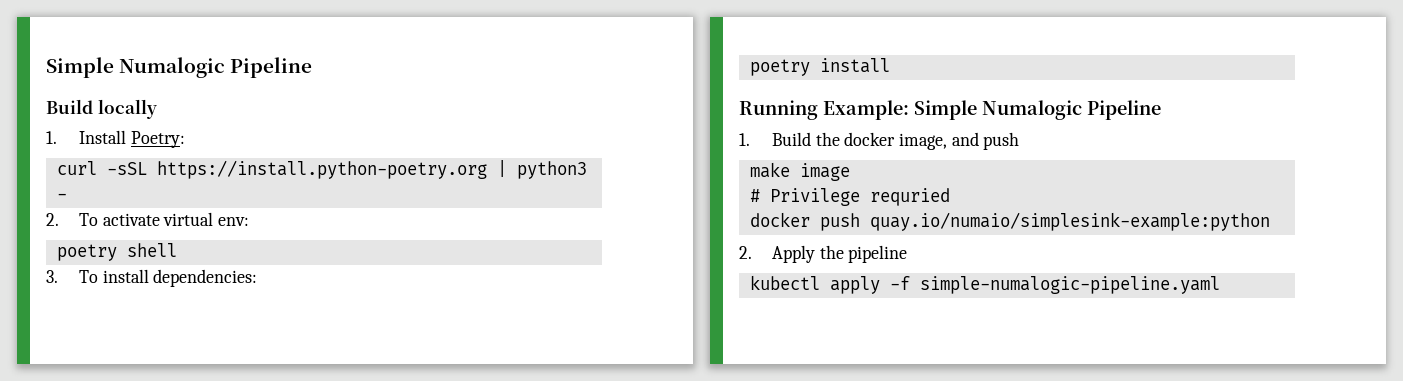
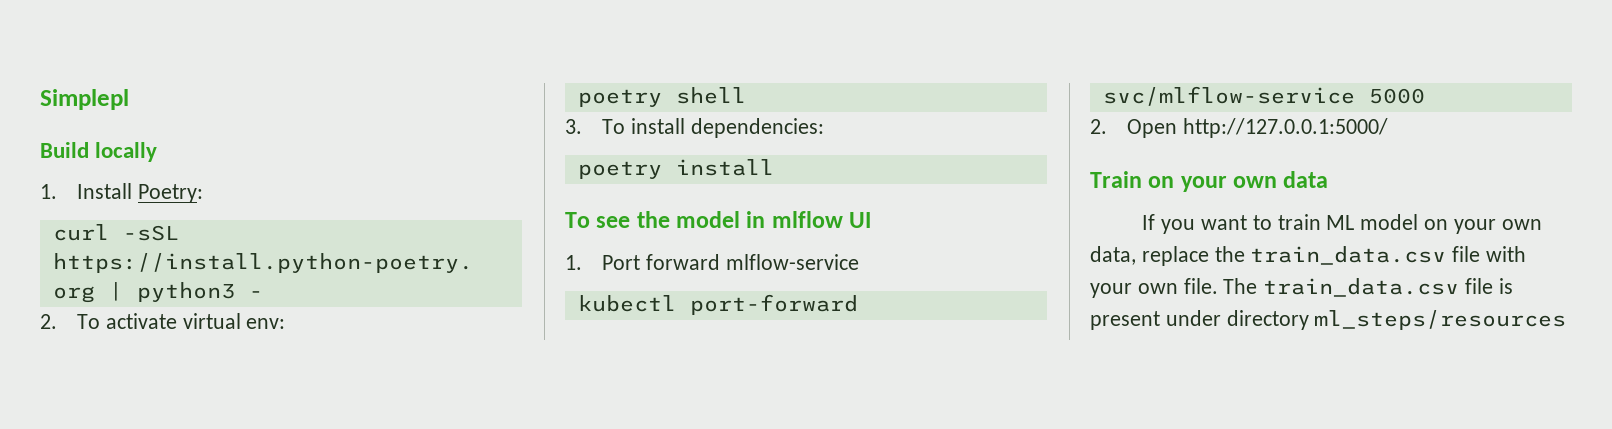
[46,57,313,78] Simple Numalogic Pipeline -> [40,89,129,110] Simplepl
[739,100,1161,120] [739,132,1020,150] [749,162,850,181] [749,188,950,206] [749,212,1270,231] [739,245,908,263] [749,275,1220,294] Running Example: Simple Numalogic Pipeline // 1. Build the docker image, and push // make image // # Privilege requried // docker push quay.io/numaio/simplesink-example:python // 2. Apply the pipeline // kubectl apply -f simple-numalogic-pipeline.yaml -> [565,211,872,228] [565,254,859,270] [577,294,858,315] [1102,86,1425,106] [1090,118,1388,138] [1090,171,1329,192] [1142,214,1542,234] [1090,246,1527,266] [1090,278,1513,298] [1090,310,1567,330] To see the model in mlflow UI // 1. Port forward mlflow-service // kubectl port-forward svc/mlflow-service 5000 // 2. Open http://127.0.0.1:5000/ // Train on your own data // If you want to train ML model on your own data, replace the train_data.csv file with your own file. The train_data.csv file is present under directory ml_steps/resources

